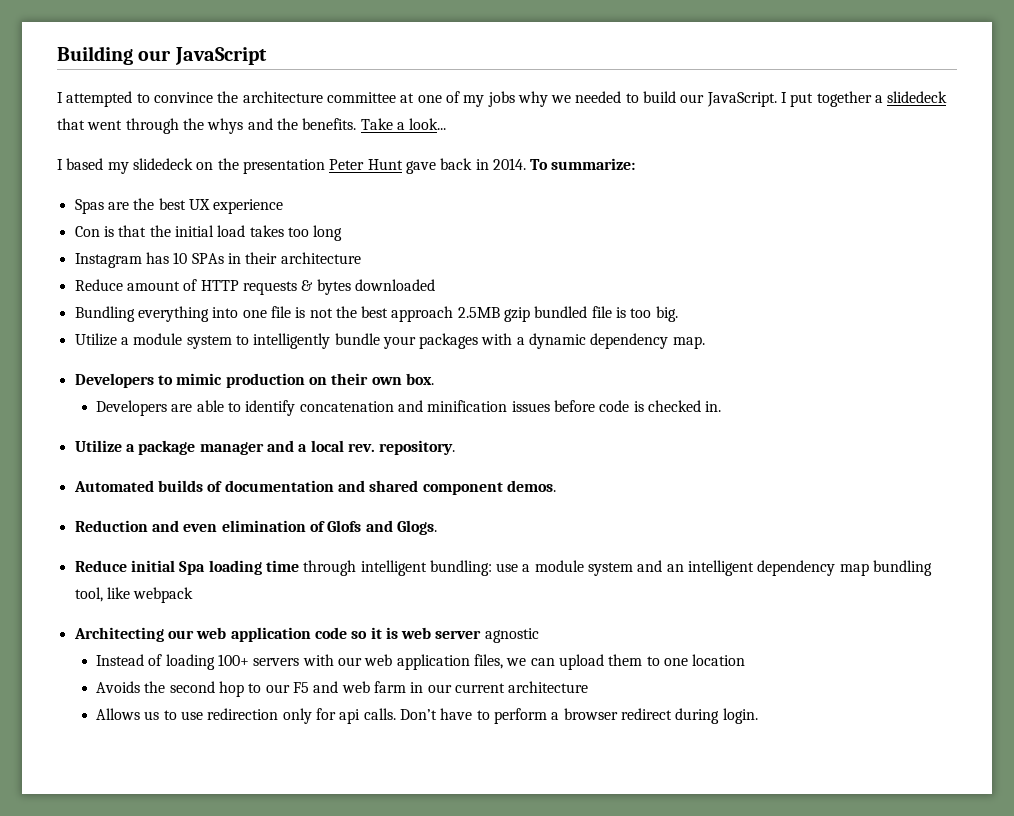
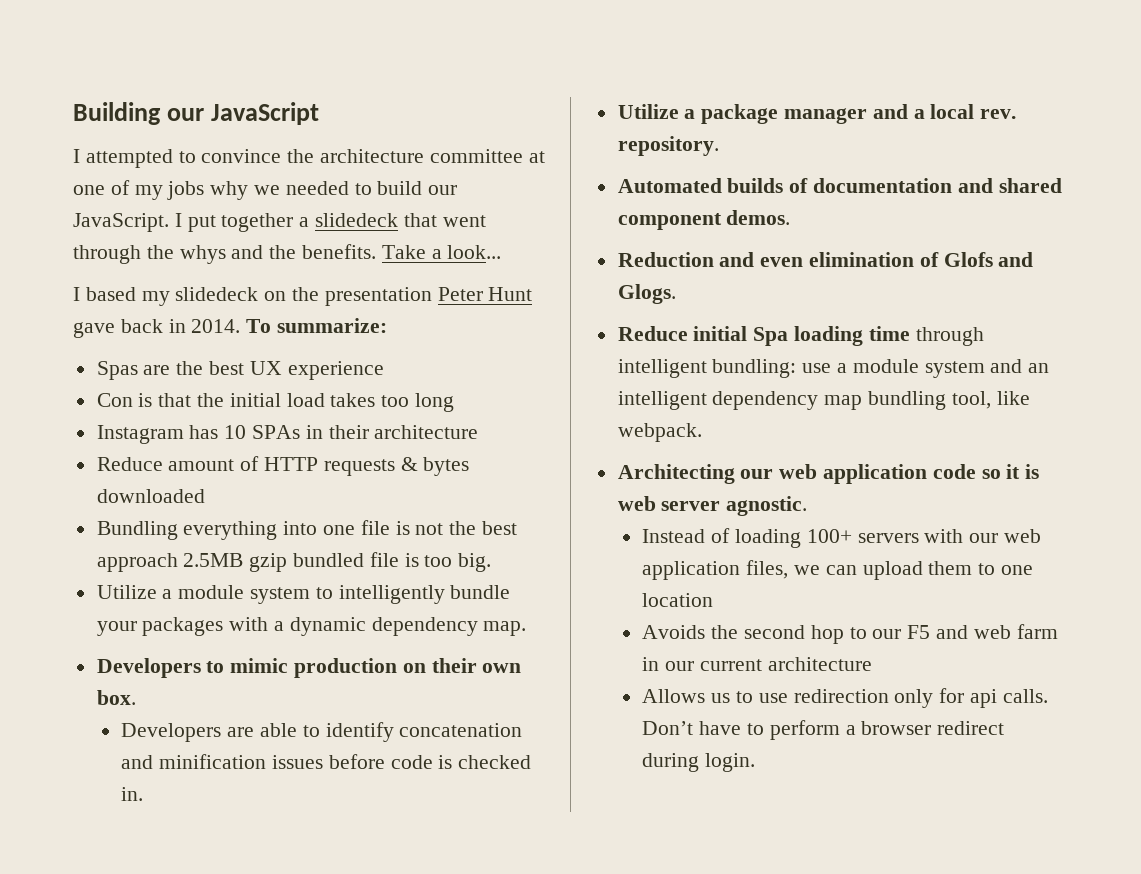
[133,587,194,603] webpack -> [617,423,702,442] webpack.
[484,628,539,643] agnostic -> [726,496,808,516] agnostic.

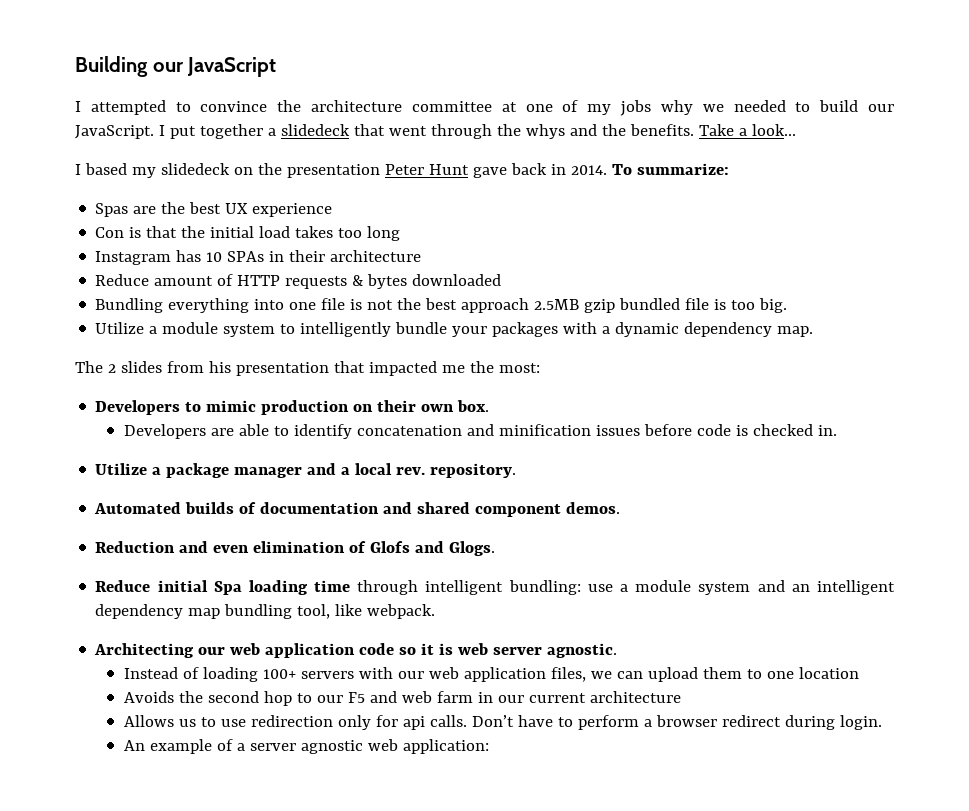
(527, 628) none -> [75,361,540,376] // The 2 slides from his presentation that impacted me the most:
(756, 762) none -> [123,739,489,754] // An example of a server agnostic web application:

